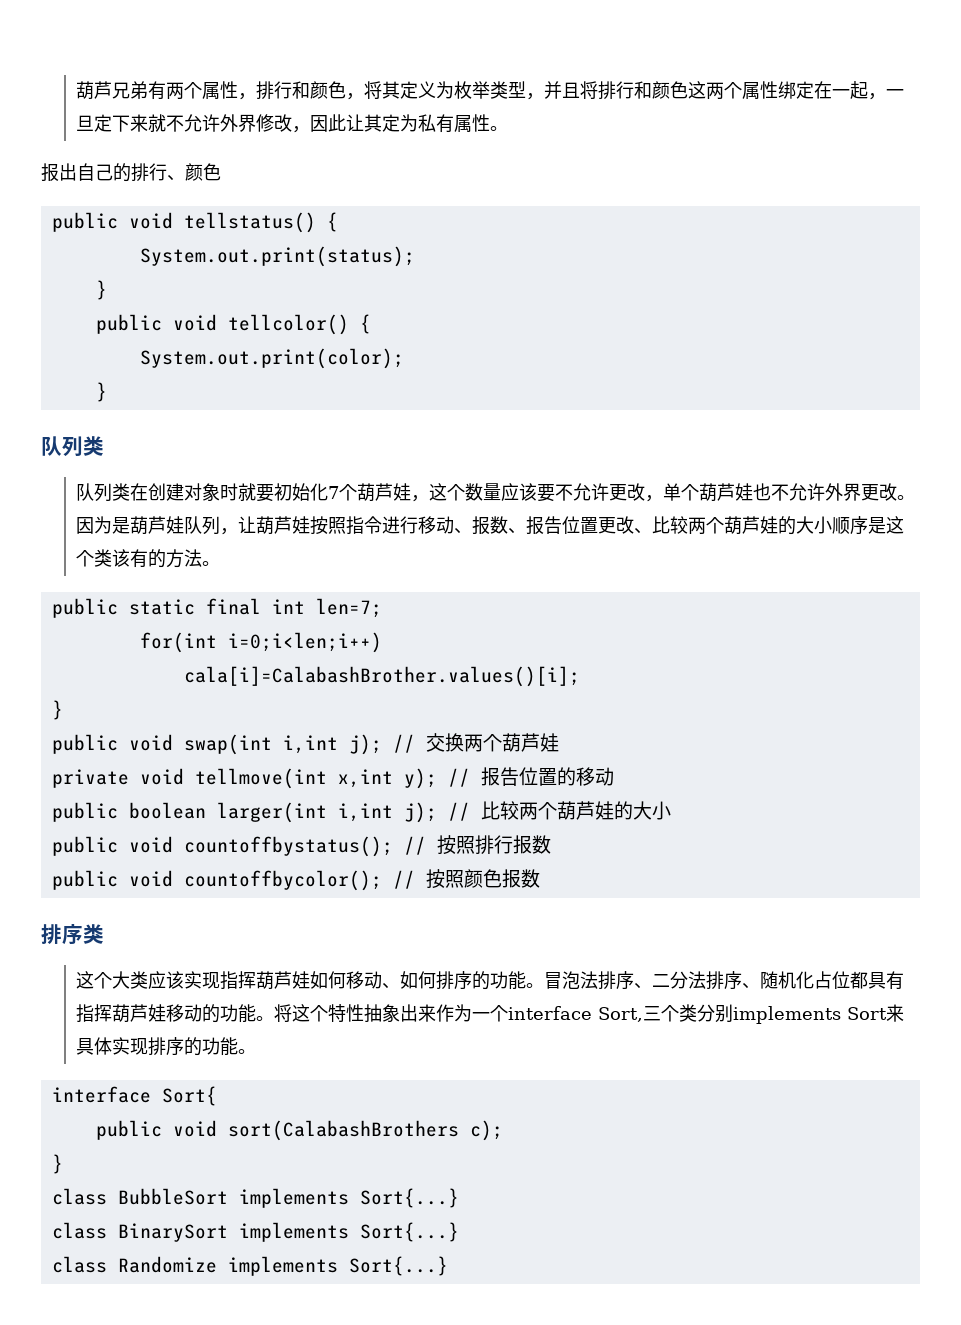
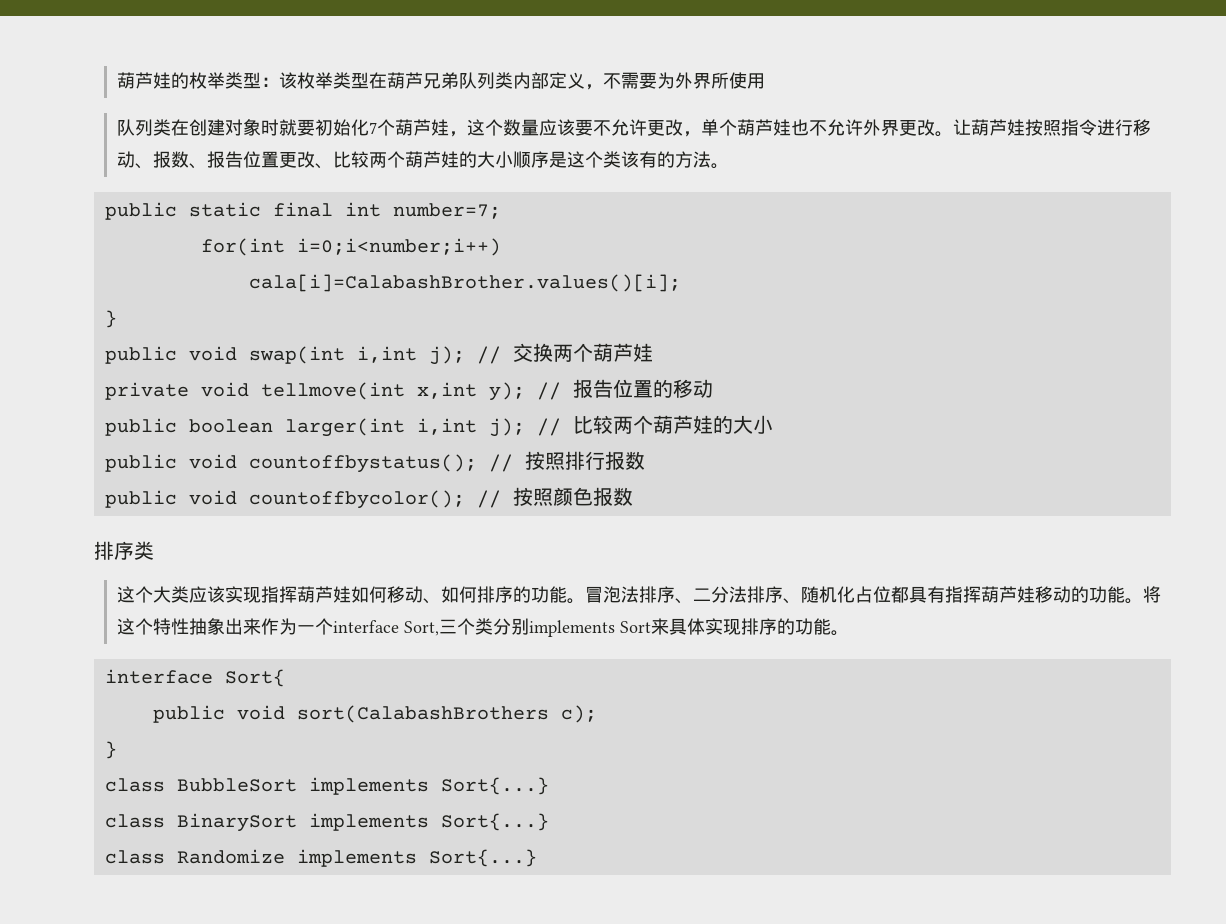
[76,81,905,100] [76,114,509,133] [41,163,221,182] [51,212,338,233] [139,246,415,267] [95,280,107,300] [95,314,371,335] [139,348,404,369] [95,382,107,402] [41,436,104,457] 葫芦兄弟有两个属性，排行和颜色，将其定义为枚举类型，并且将排行和颜色这两个属性绑定在一起，一旦定下来就不允许外界修改，因此让其定为私有属性。 // 报出自己的排行、颜色 // public void tellstatus() { // System.out.print(status); // } // public void tellcolor() { // System.out.print(color); // } // 队列类 -> [116,72,765,90] 葫芦娃的枚举类型：该枚举类型在葫芦兄弟队列类内部定义，不需要为外界所使用
[76,516,239,535] 因为是葫芦娃队列， -> (953, 134) none
[315,598,382,618] len=7; -> [392,203,501,219] number=7;
[227,632,382,653] i=0;i<len;i++) -> [296,238,501,256] i=0;i<number;i++)

